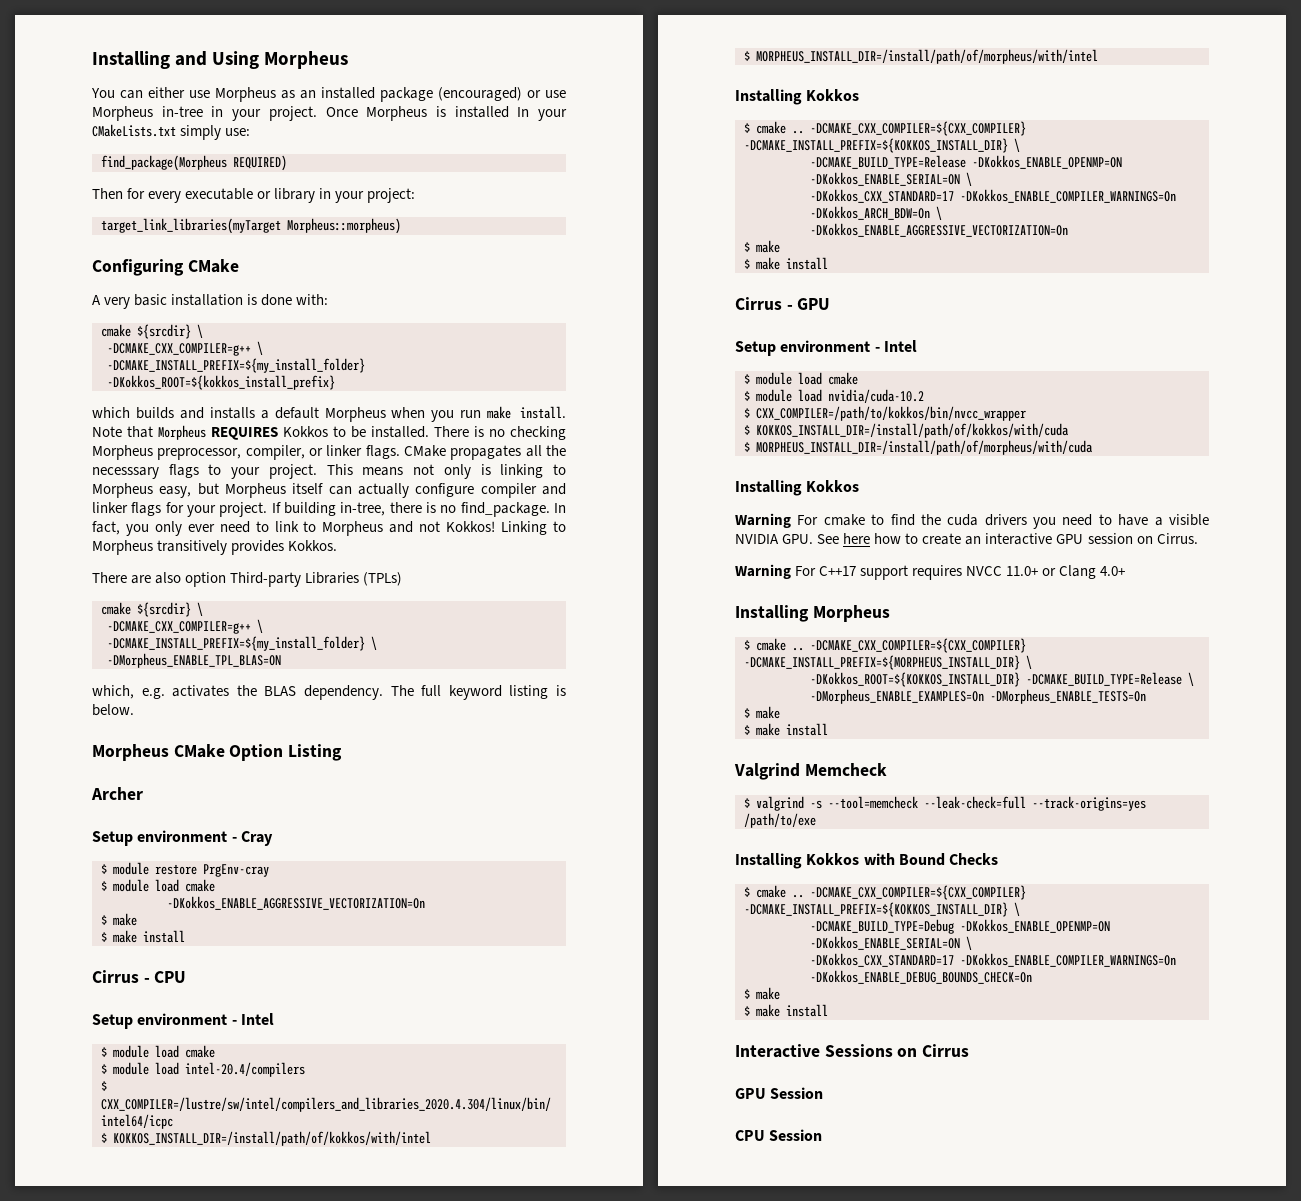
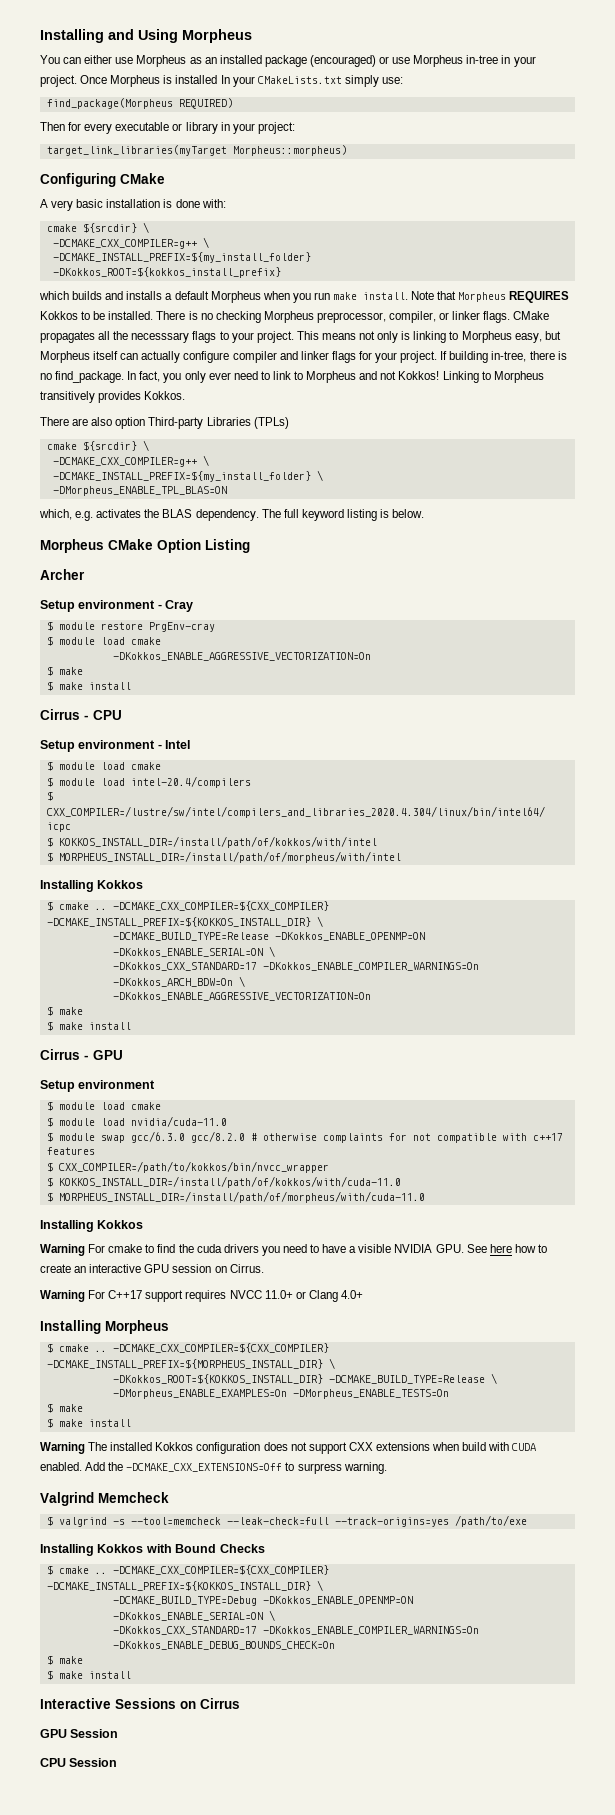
[874,340,917,352] [744,372,858,385] [744,389,924,403] - Intel // $ module load cmake // $ module load nvidia/cuda-10.2 -> [46,1101,161,1111] [46,1116,227,1127] [46,1131,563,1143] [46,1147,95,1155] // $ module load cmake // $ module load nvidia/cuda-11.0 // $ module swap gcc/6.3.0 gcc/8.2.0 # otherwise complaints for not compatible with c++17 features
[756,423,1069,438] [744,440,1093,455] KOKKOS_INSTALL_DIR=/install/path/of/kokkos/with/cuda // $ MORPHEUS_INSTALL_DIR=/install/path/of/morpheus/with/cuda -> [58,1176,401,1188] [46,1191,425,1203] KOKKOS_INSTALL_DIR=/install/path/of/kokkos/with/cuda-11.0 // $ MORPHEUS_INSTALL_DIR=/install/path/of/morpheus/with/cuda-11.0
(828, 729) none -> [40,1442,537,1454] [40,1462,387,1474] // Warning The installed Kokkos configuration does not support CXX extensions when build with CUDA enabled. Add the -DCMAKE_CXX_EXTENSIONS=Off to surpress warning.

